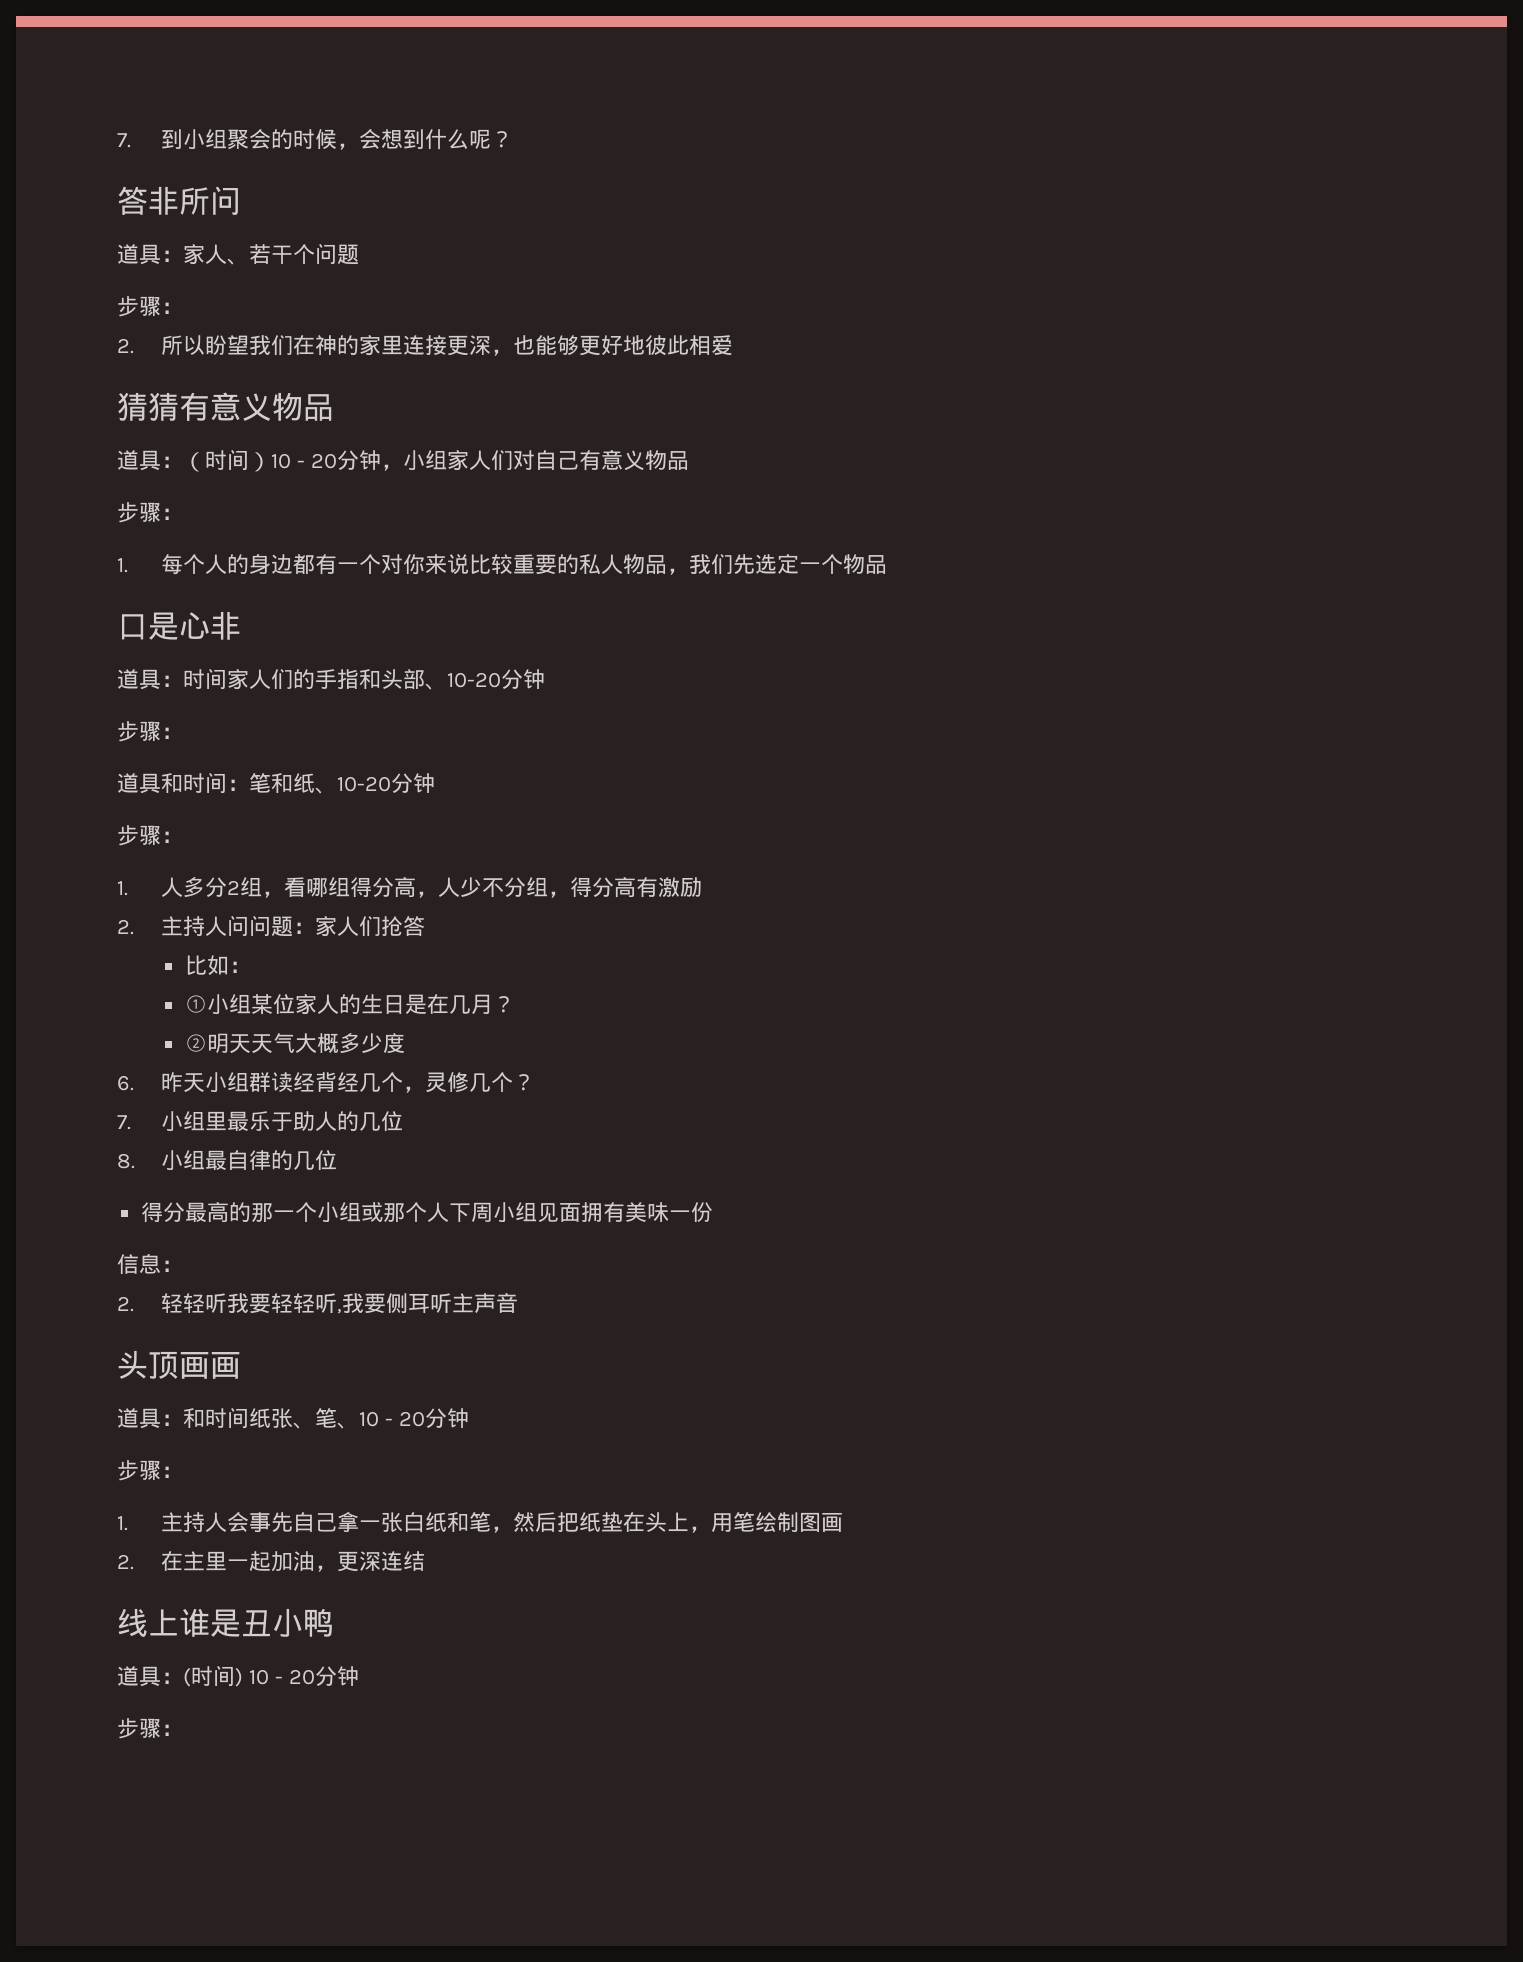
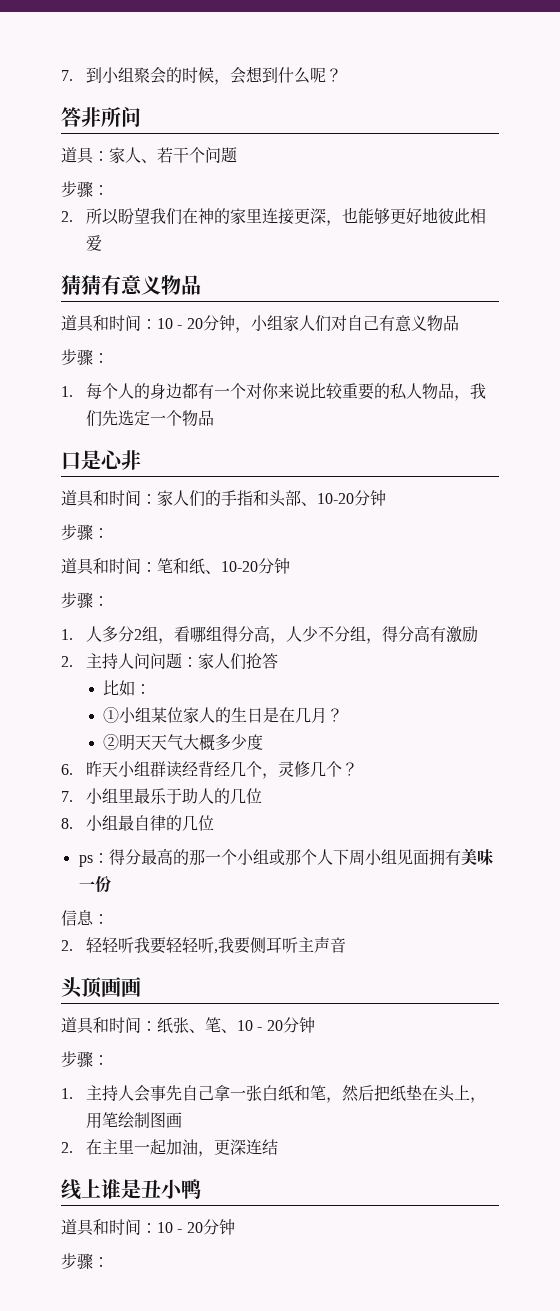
[161,449,271,472] ：（时间） -> [93,315,157,331] 和时间：
[161,668,227,690] ：时间 -> [93,490,157,506] 和时间：
(337, 1160) none -> [78,853,109,867] ps：
[161,1407,249,1429] ：和时间 -> [93,1017,157,1033] 和时间：
[161,1665,243,1687] ：(时间) -> [93,1219,157,1235] 和时间：

